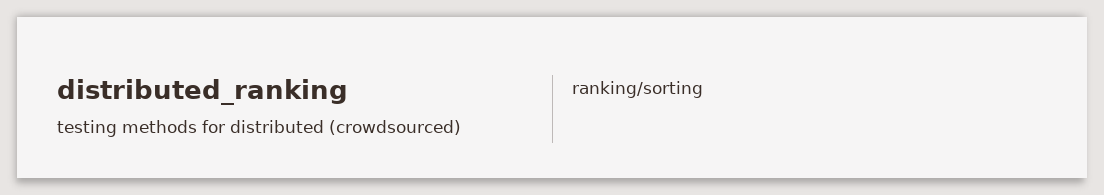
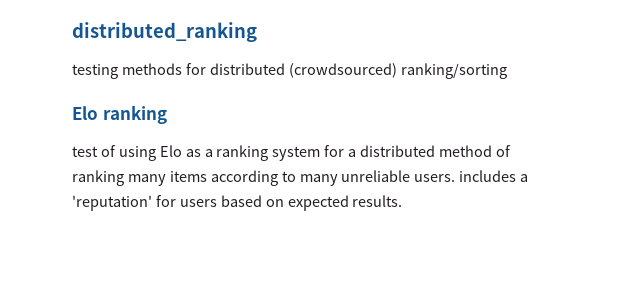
(703, 89) none -> [72,105,167,124] [72,145,511,161] [72,170,529,186] [72,195,403,211] // Elo ranking // test of using Elo as a ranking system for a distributed method of ranking many items according to many unreliable users. includes a 'reputation' for users based on expected results.

